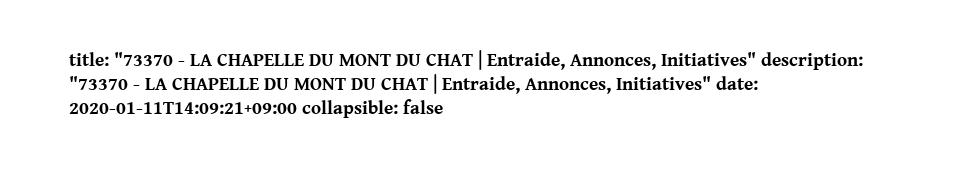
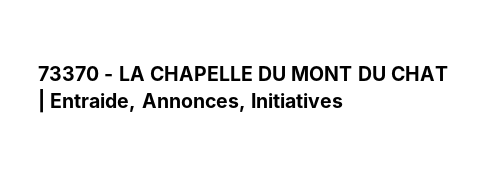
[69,52,173,66] title: "73370 -> [38,66,99,81] 73370
[661,52,863,70] [69,74,758,94] [69,99,443,118] Initiatives" description: "73370 - LA CHAPELLE DU MONT DU CHAT | Entraide, Annonces, Initiatives" date: 2020-01-11T14:09:21+09:00 collapsible: false -> [250,93,343,108] Initiatives

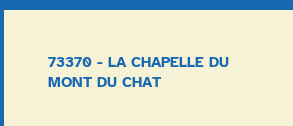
[38,89,343,113] | Entraide, Annonces, Initiatives -> (162, 82) none

